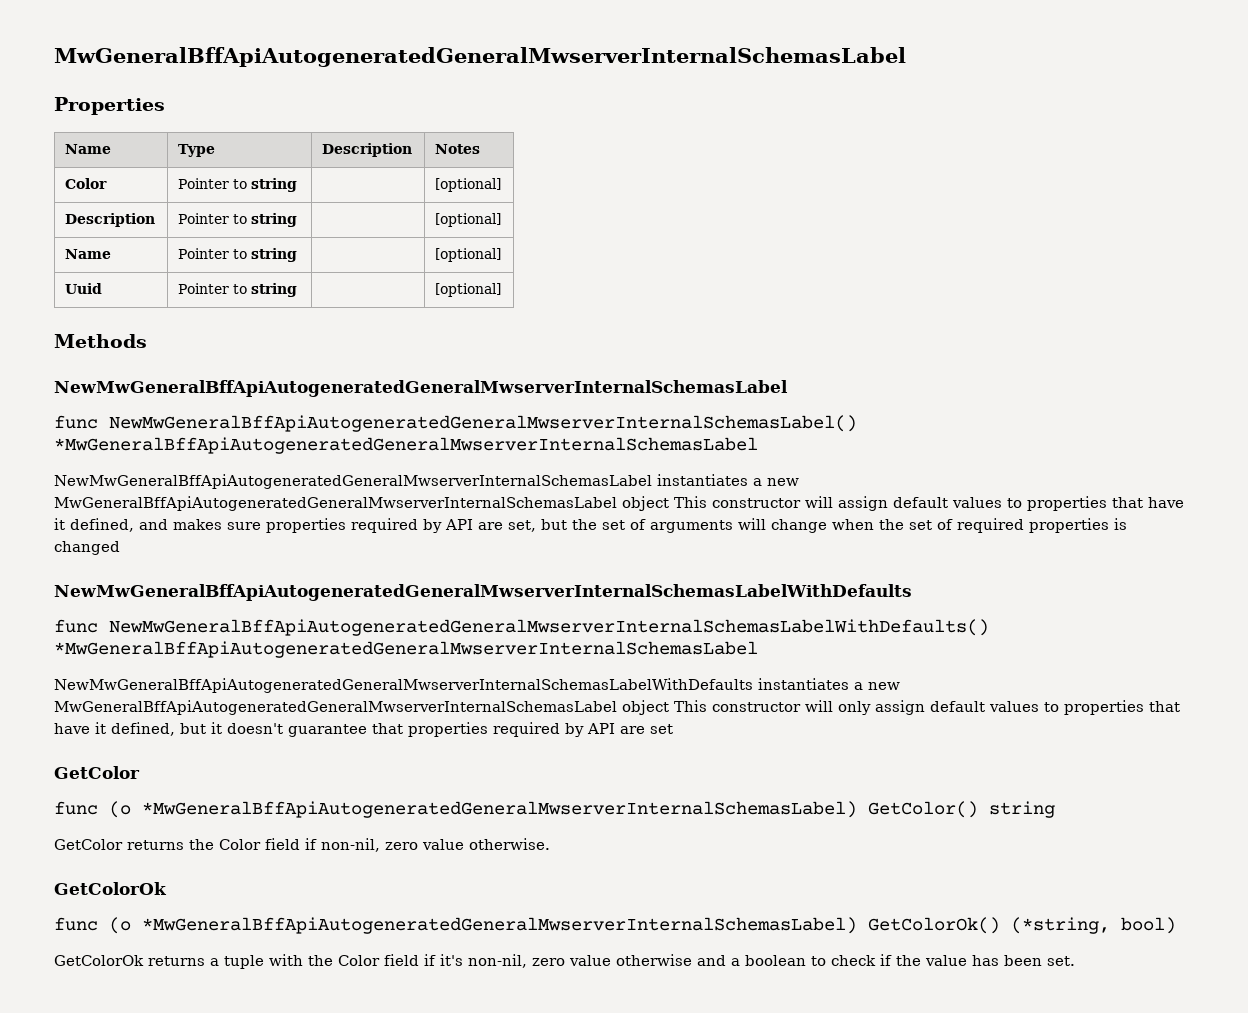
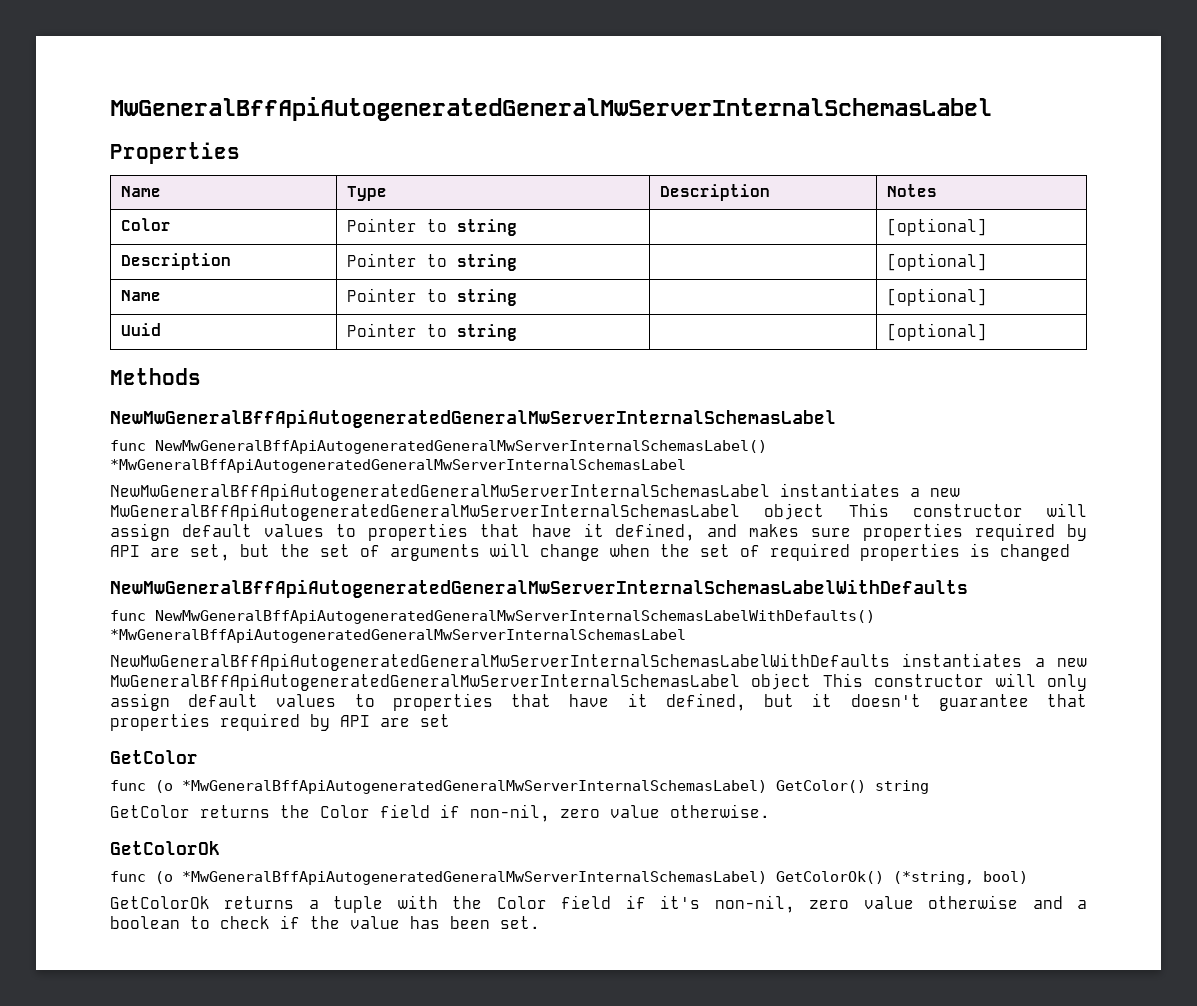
[54,47,906,67] MwGeneralBffApiAutogeneratedGeneralMwserverInternalSchemasLabel -> [110,97,992,121] MwGeneralBffApiAutogeneratedGeneralMwServerInternalSchemasLabel
[54,380,788,397] [54,415,857,432] [54,437,758,454] [54,474,799,489] [54,496,617,511] NewMwGeneralBffApiAutogeneratedGeneralMwserverInternalSchemasLabel // func NewMwGeneralBffApiAutogeneratedGeneralMwserverInternalSchemasLabel() *MwGeneralBffApiAutogeneratedGeneralMwserverInternalSchemasLabel // NewMwGeneralBffApiAutogeneratedGeneralMwserverInternalSchemasLabel instantiates a new MwGeneralBffApiAutogeneratedGeneralMwserverInternalSchemasLabel -> [110,409,836,428] [110,440,767,454] [110,459,686,473] [110,483,960,501] [110,503,740,521] NewMwGeneralBffApiAutogeneratedGeneralMwServerInternalSchemasLabel // func NewMwGeneralBffApiAutogeneratedGeneralMwServerInternalSchemasLabel() *MwGeneralBffApiAutogeneratedGeneralMwServerInternalSchemasLabel // NewMwGeneralBffApiAutogeneratedGeneralMwServerInternalSchemasLabel instantiates a new MwGeneralBffApiAutogeneratedGeneralMwServerInternalSchemasLabel
[54,584,912,601] [54,619,989,636] [54,641,758,658] [54,678,900,693] [54,700,617,715] NewMwGeneralBffApiAutogeneratedGeneralMwserverInternalSchemasLabelWithDefaults // func NewMwGeneralBffApiAutogeneratedGeneralMwserverInternalSchemasLabelWithDefaults() *MwGeneralBffApiAutogeneratedGeneralMwserverInternalSchemasLabel // NewMwGeneralBffApiAutogeneratedGeneralMwserverInternalSchemasLabelWithDefaults instantiates a new MwGeneralBffApiAutogeneratedGeneralMwserverInternalSchemasLabel -> [110,579,968,598] [110,610,875,624] [110,629,686,643] [110,653,1087,671] [110,673,740,691] NewMwGeneralBffApiAutogeneratedGeneralMwServerInternalSchemasLabelWithDefaults // func NewMwGeneralBffApiAutogeneratedGeneralMwServerInternalSchemasLabelWithDefaults() *MwGeneralBffApiAutogeneratedGeneralMwServerInternalSchemasLabel // NewMwGeneralBffApiAutogeneratedGeneralMwServerInternalSchemasLabelWithDefaults instantiates a new MwGeneralBffApiAutogeneratedGeneralMwServerInternalSchemasLabel
[142,801,857,818] *MwGeneralBffApiAutogeneratedGeneralMwserverInternalSchemasLabel) -> [182,780,767,794] *MwGeneralBffApiAutogeneratedGeneralMwServerInternalSchemasLabel)
[142,917,857,934] *MwGeneralBffApiAutogeneratedGeneralMwserverInternalSchemasLabel) -> [182,871,767,885] *MwGeneralBffApiAutogeneratedGeneralMwServerInternalSchemasLabel)

